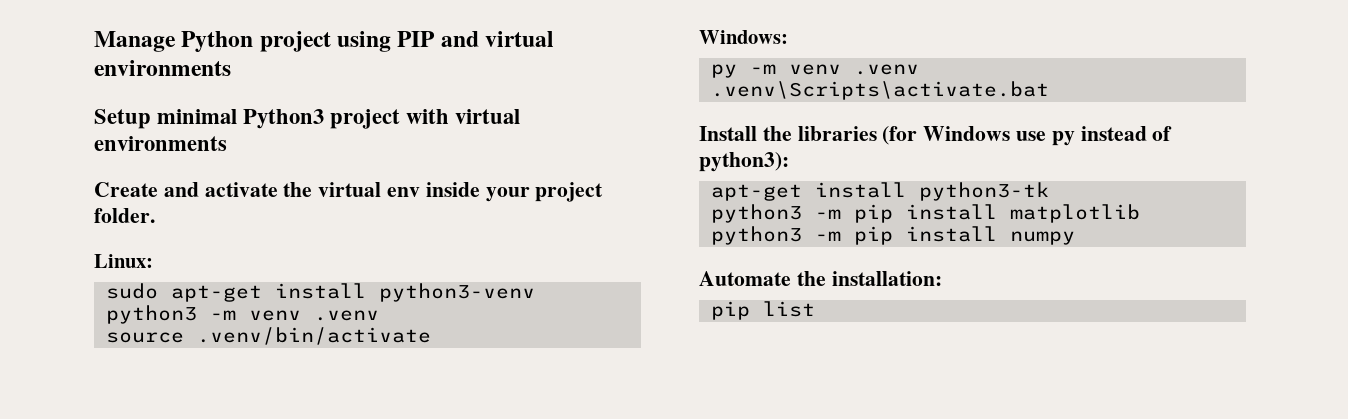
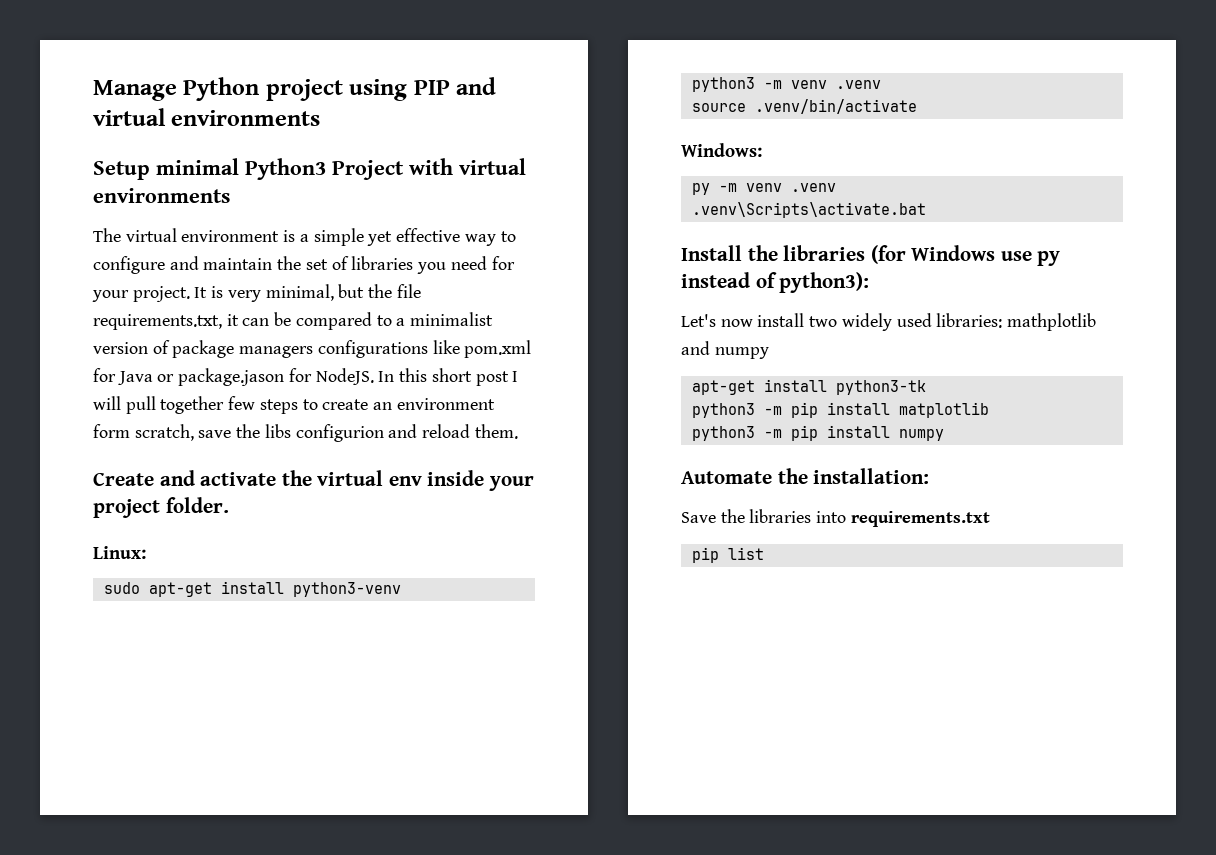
[330,109,401,129] project -> [332,160,404,180] Project
(227, 143) none -> [93,228,516,246] [93,256,515,274] [92,284,421,302] [93,312,494,330] [93,340,532,358] [93,368,519,386] [93,396,495,414] [93,424,518,442] // The virtual environment is a simple yet effective way to configure and maintain the set of libraries you need for your project. It is very minimal, but the file requirements.txt, it can be compared to a minimalist version of package managers configurations like pom.xml for Java or package.jason for NodeJS. In this short post I will pull together few steps to create an environment form scratch, save the libs configurion and reload them.
(789, 162) none -> [681,313,1097,331] [681,341,769,359] // Let's now install two widely used libraries: mathplotlib and numpy
(942, 278) none -> [681,509,990,527] // Save the libraries into requirements.txt

